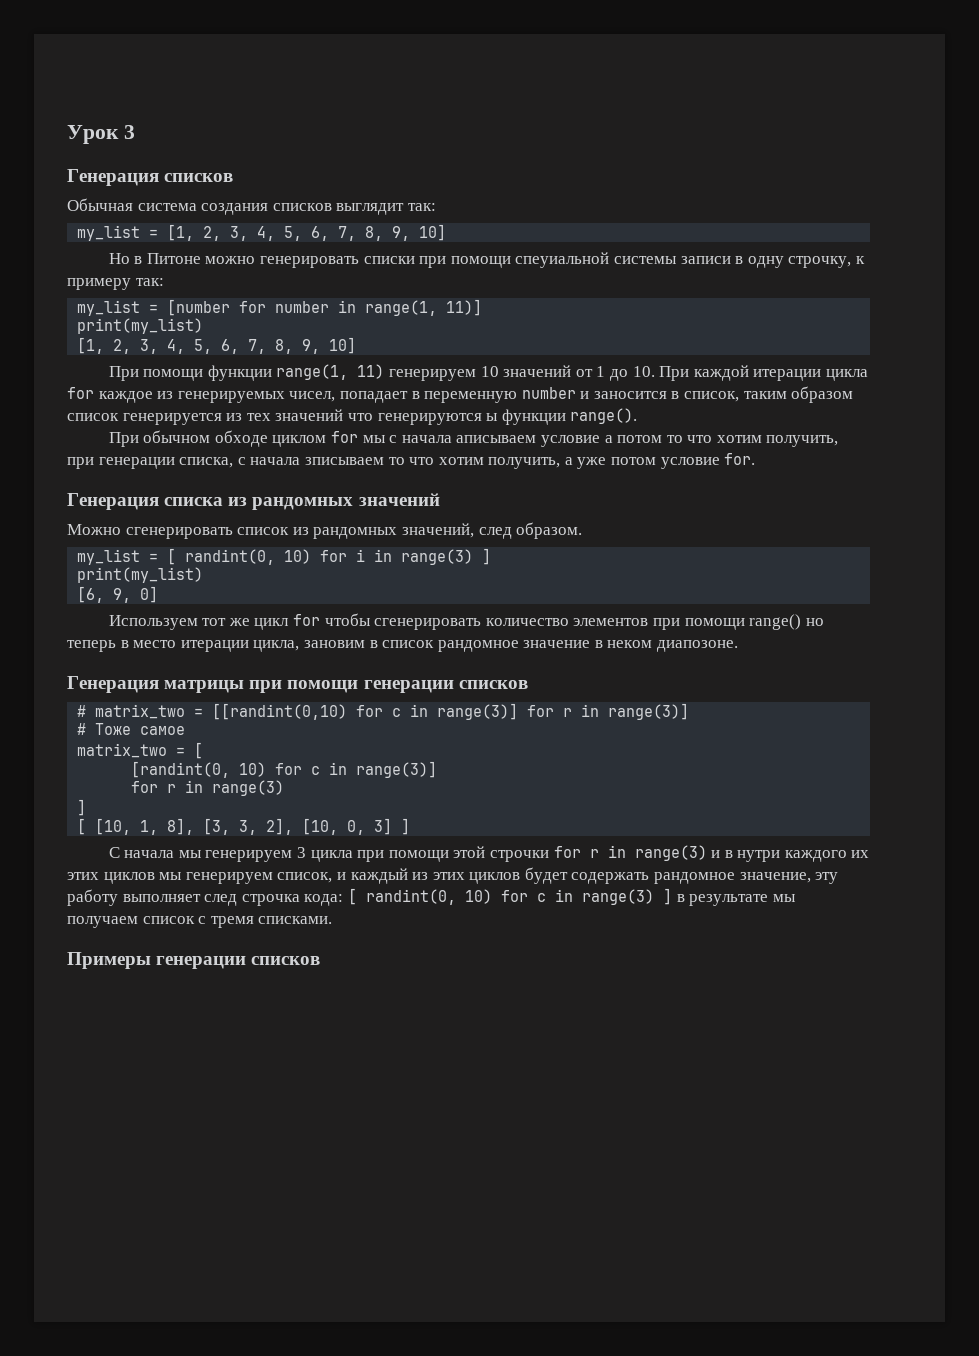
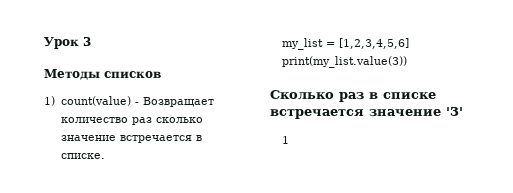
[67,169,234,186] [67,198,436,215] [77,224,447,241] [108,252,865,268] [67,278,164,290] [77,299,483,316] [77,318,204,334] [77,337,357,354] [108,364,868,381] [67,386,854,403] [67,408,638,425] [108,430,839,447] [67,453,756,469] [67,493,440,510] [67,522,583,539] [77,548,492,565] [77,567,204,583] [77,586,159,603] [108,613,824,630] [67,640,739,652] [67,676,528,693] [77,703,690,720] [77,723,186,735] [77,742,204,759] [131,761,438,778] [131,780,285,796] [77,799,87,816] [77,818,411,835] [108,845,870,862] [67,867,839,884] [67,888,796,906] [67,916,333,928] [67,952,321,969] Генерация списков // Обычная система создания списков выглядит так: // my_list = [1, 2, 3, 4, 5, 6, 7, 8, 9, 10] // Но в Питоне можно генерировать списки при помощи спеуиальной системы записи в одну строчку, к примеру так: // my_list = [number for number in range(1, 11)] // print(my_list) // [1, 2, 3, 4, 5, 6, 7, 8, 9, 10] // При помощи функции range(1, 11) генерируем 10 значений от 1 до 10. При каждой итерации цикла for каждое из генерируемых чисел, попадает в переменную number и заносится в список, таким образом список генерируется из тех значений что генерируются ы функции range(). // При обычном обходе циклом for мы с начала аписываем условие а потом то что хотим получить, при генерации списка, с начала зписываем то что хотим получить, а уже потом условие for. // Генерация списка из рандомных значений // Можно сгенерировать список из рандомных значений, след образом. // my_list = [ randint(0, 10) for i in range(3) ] // print(my_list) // [6, 9, 0] // Используем тот же цикл for чтобы сгенерировать количество элементов при помощи range() но теперь в место итерации цикла, зановим в список рандомное значение в неком диапозоне. // Генерация матрицы при помощи генерации списков // # matrix_two = [[randint(0,10) for c in range(3)] for r in range(3)] // # Тоже самое // matrix_two = [ // [randint(0, 10) for c in range(3)] // for r in range(3) // ] // [ [10, 1, 8], [3, 3, 2], [10, 0, 3] ] // С начала мы генерируем 3 цикла при помощи этой строчки for r in range(3) и в нутри каждого их этих циклов мы генерируем список, и каждый из этих циклов будет содержать рандомное значение, эту работу выполняет след строчка кода: [ randint(0, 10) for c in range(3) ] в результате мы получаем список с тремя списками. // Примеры генерации списков -> [44,69,161,80] [44,96,214,107] [60,117,203,125] [60,135,202,143] [60,153,105,159] [282,38,410,50] [282,56,408,68] [270,90,436,102] [270,107,463,119] [282,136,290,144] Методы списков // 1) count(value) - Возвращает количество раз сколько значение встречается в списке. // my_list = [1,2,3,4,5,6] print(my_list.value(3)) // Сколько раз в списке встречается значение '3' // 1

